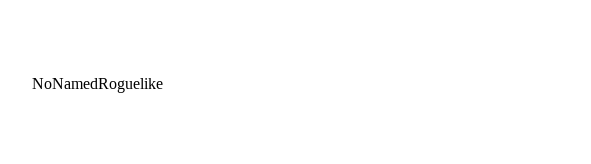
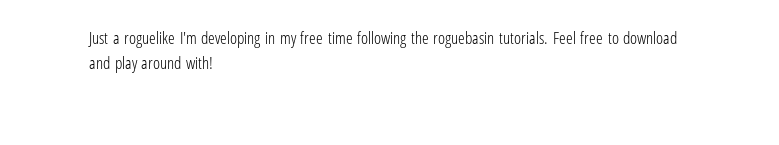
[32,78,163,93] NoNamedRoguelike -> [88,31,678,48] [89,56,213,73] Just a roguelike I'm developing in my free time following the roguebasin tutorials. Feel free to download and play around with!

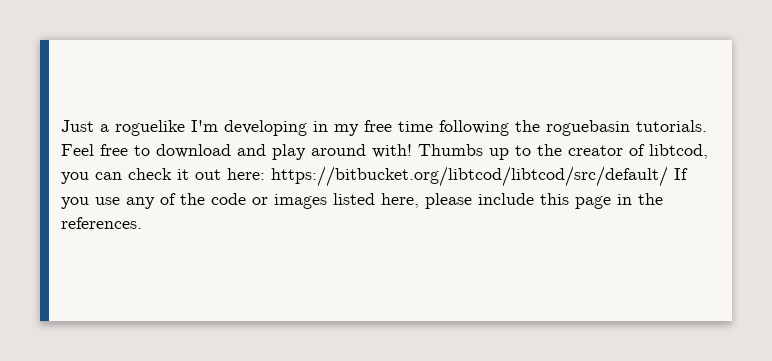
(213, 62) none -> [418,144,708,160] [61,166,688,187] [61,193,663,209] [61,217,142,229] Thumbs up to the creator of libtcod, you can check it out here: https://bitbucket.org/libtcod/libtcod/src/default/ If you use any of the code or images listed here, please include this page in the references.

